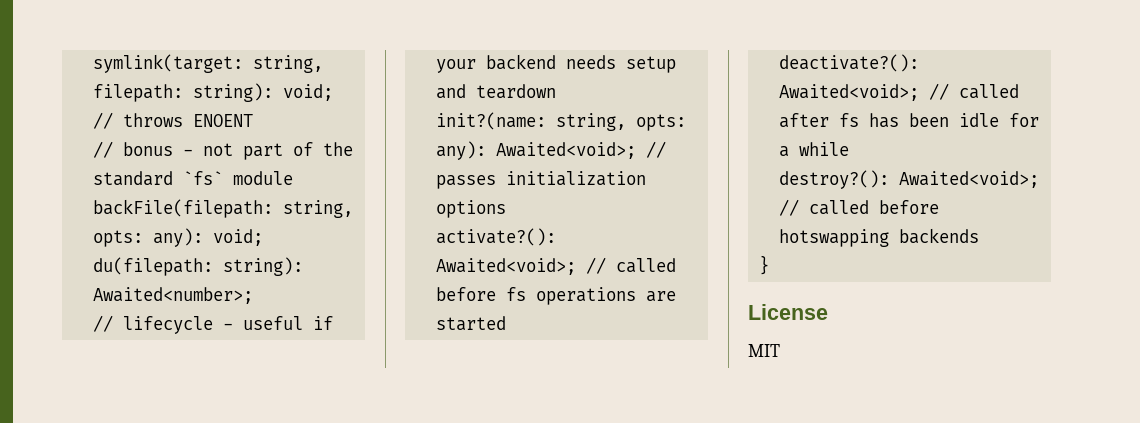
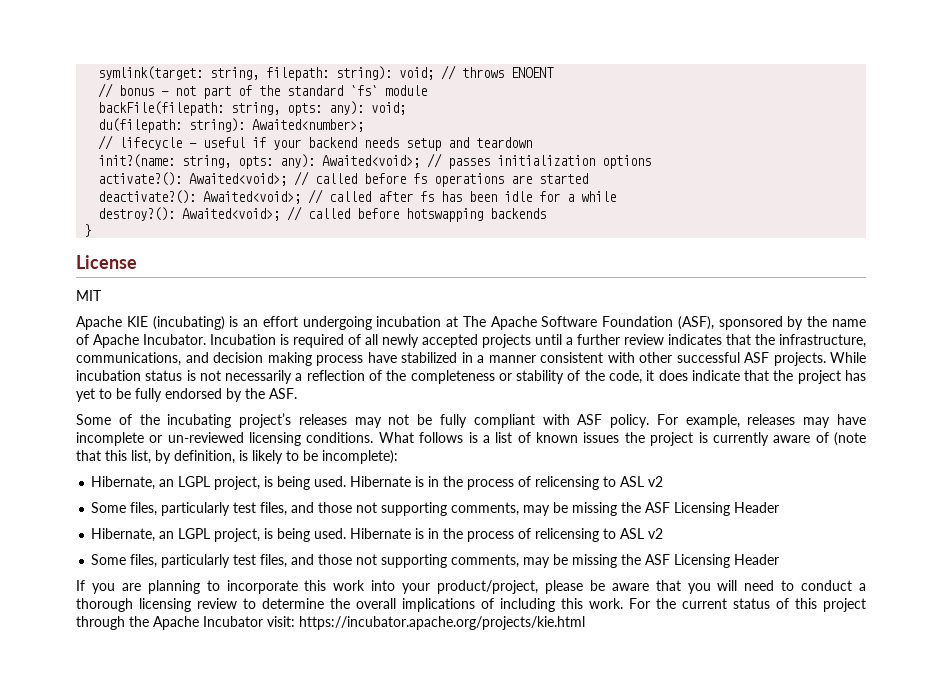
(780, 350) none -> [76,316,866,330] [76,334,866,348] [76,352,866,366] [76,370,867,384] [76,388,297,402] [76,413,867,428] [76,432,866,446] [76,450,398,464] [91,476,664,490] [91,502,780,516] [91,528,664,542] [91,554,780,568] [76,580,866,594] [76,598,866,612] [76,616,585,630] // Apache KIE (incubating) is an effort undergoing incubation at The Apache Software Foundation (ASF), sponsored by the name of Apache Incubator. Incubation is required of all newly accepted projects until a further review indicates that the infrastructure, communications, and decision making process have stabilized in a manner consistent with other successful ASF projects. While incubation status is not necessarily a reflection of the completeness or stability of the code, it does indicate that the project has yet to be fully endorsed by the ASF. // Some of the incubating project’s releases may not be fully compliant with ASF policy. For example, releases may have incomplete or un-reviewed licensing conditions. What follows is a list of known issues the project is currently aware of (note that this list, by definition, is likely to be incomplete): // Hibernate, an LGPL project, is being used. Hibernate is in the process of relicensing to ASL v2 // Some files, particularly test files, and those not supporting comments, may be missing the ASF Licensing Header // Hibernate, an LGPL project, is being used. Hibernate is in the process of relicensing to ASL v2 // Some files, particularly test files, and those not supporting comments, may be missing the ASF Licensing Header // If you are planning to incorporate this work into your product/project, please be aware that you will need to conduct a thorough licensing review to determine the overall implications of including this work. For the current status of this project through the Apache Incubator visit: https://incubator.apache.org/projects/kie.html

